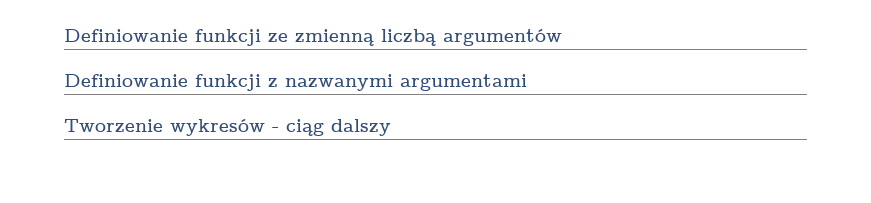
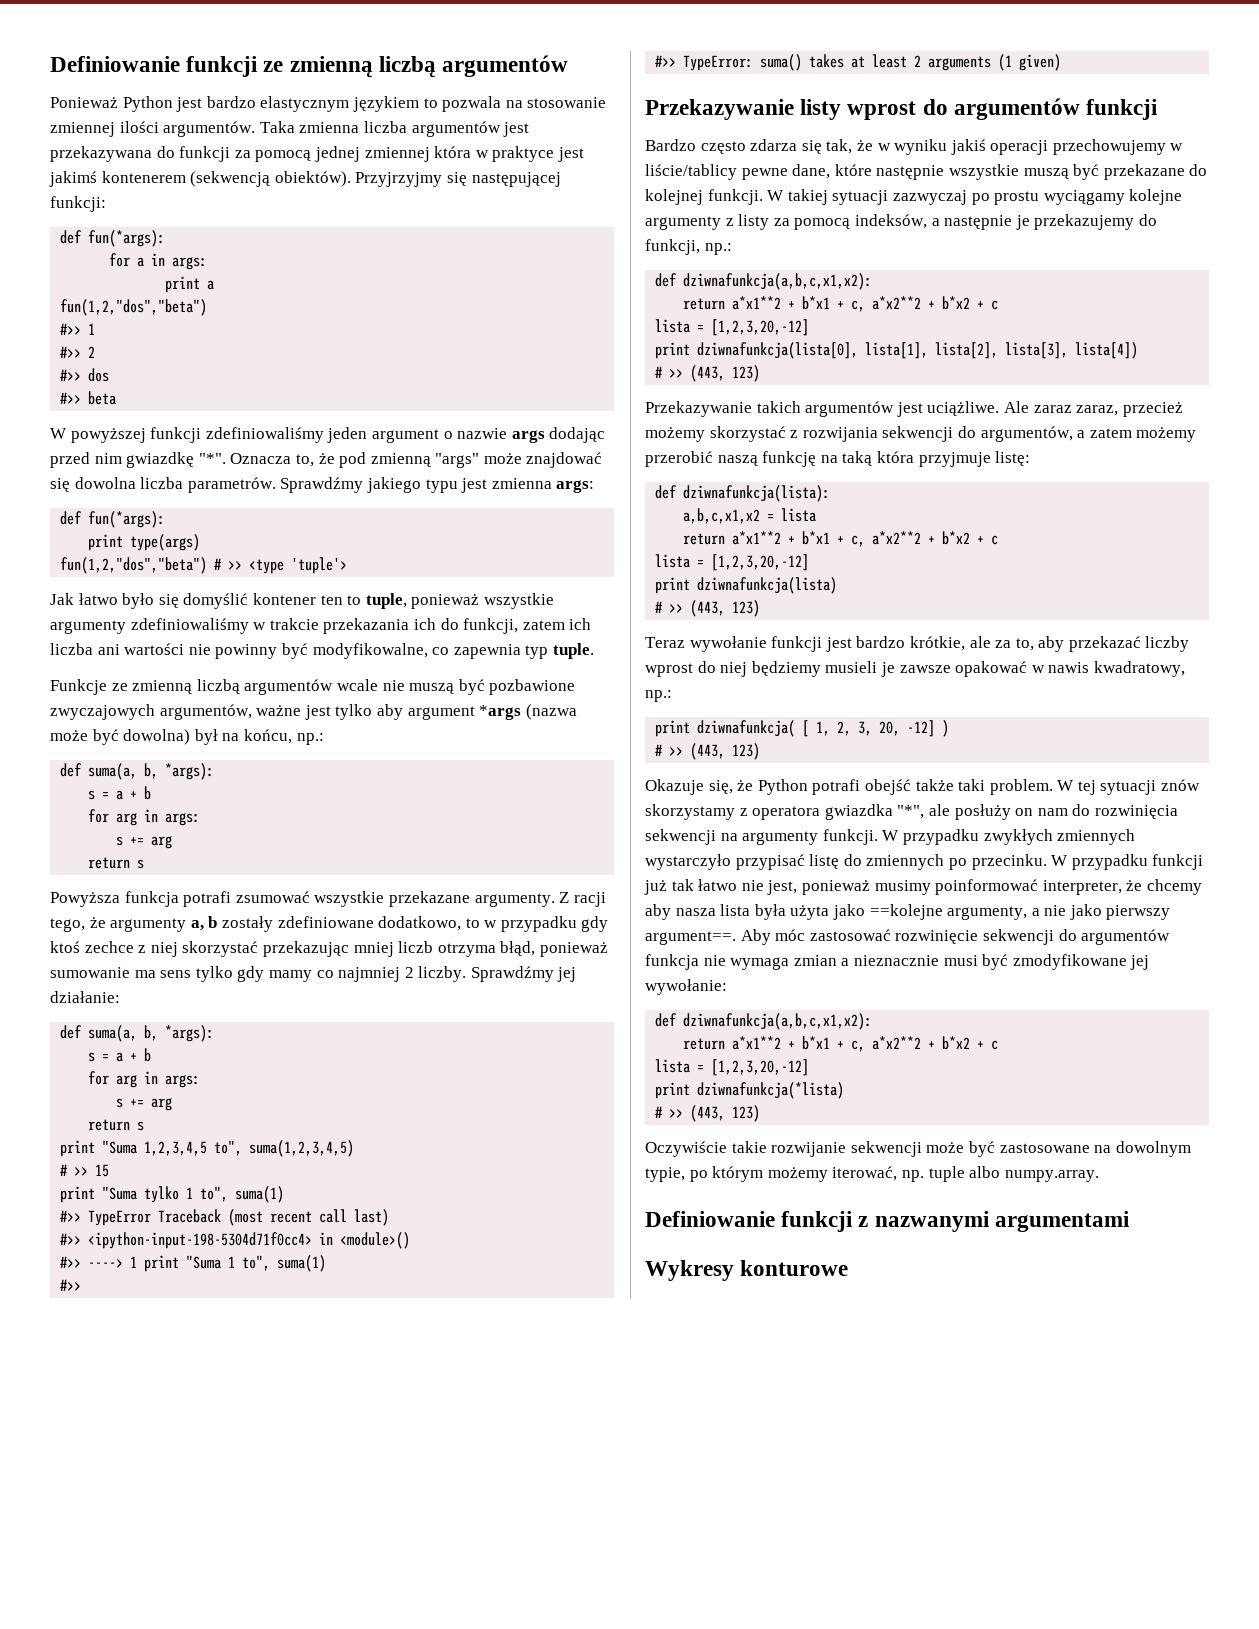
(562, 37) none -> [50,96,607,112] [50,121,530,137] [50,146,584,162] [49,171,561,187] [50,196,106,212] [60,230,166,247] [109,253,208,270] [165,276,215,293] [60,299,208,316] [60,323,96,335] [60,346,96,358] [60,368,110,382] [60,391,117,405] [50,427,606,443] [50,452,603,468] [50,477,595,493] [60,511,166,528] [88,534,201,551] [60,557,348,574] [50,593,554,609] [50,618,592,634] [50,643,594,659] [50,679,576,695] [50,704,577,720] [50,729,324,745] [60,763,215,780] [88,786,152,800] [88,809,201,826] [116,836,173,849] [88,857,145,869] [50,891,606,907] [50,916,609,932] [50,941,608,957] [50,966,577,982] [50,991,120,1003] [60,1025,215,1042] [88,1048,152,1062] [88,1071,201,1088] [116,1098,173,1111] [88,1119,145,1131] [60,1140,355,1157] [60,1164,110,1177] [60,1186,285,1203] [60,1209,390,1226] [60,1232,411,1249] [60,1255,327,1272] [60,1279,82,1291] [655,54,1062,71] [645,98,1159,120] [645,139,1184,155] [645,164,1208,180] [645,189,1183,205] [645,214,1157,230] [645,239,732,255] [655,273,873,290] [683,296,999,312] [655,319,810,336] [655,342,1139,359] [655,365,761,382] [645,401,1183,417] [645,426,1197,442] [645,451,1031,467] [655,485,831,502] [683,508,817,524] [683,531,999,547] [655,554,810,571] [655,577,838,594] [655,600,761,617] [645,636,1190,652] [645,661,1185,677] [645,690,672,702] [655,720,950,737] [655,743,761,760] [645,779,1201,795] [645,804,1178,820] [645,829,1136,845] [645,854,1204,870] [644,879,1202,895] [645,904,1171,920] [645,929,1171,945] [645,954,1150,970] [645,979,727,995] [655,1013,873,1030] [683,1036,999,1052] [655,1059,810,1076] [655,1082,845,1099] [655,1105,761,1122] [645,1141,1191,1157] [645,1166,1099,1182] // Ponieważ Python jest bardzo elastycznym językiem to pozwala na stosowanie zmiennej ilości argumentów. Taka zmienna liczba argumentów jest przekazywana do funkcji za pomocą jednej zmiennej która w praktyce jest jakimś kontenerem (sekwencją obiektów). Przyjrzyjmy się następującej funkcji: // def fun(*args): // for a in args: // print a // fun(1,2,"dos","beta") // #>> 1 // #>> 2 // #>> dos // #>> beta // W powyższej funkcji zdefiniowaliśmy jeden argument o nazwie args dodając przed nim gwiazdkę "*". Oznacza to, że pod zmienną "args" może znajdować się dowolna liczba parametrów. Sprawdźmy jakiego typu jest zmienna args: // def fun(*args): // print type(args) // fun(1,2,"dos","beta") # >> <type 'tuple'> // Jak łatwo było się domyślić kontener ten to tuple, ponieważ wszystkie argumenty zdefiniowaliśmy w trakcie przekazania ich do funkcji, zatem ich liczba ani wartości nie powinny być modyfikowalne, co zapewnia typ tuple. // Funkcje ze zmienną liczbą argumentów wcale nie muszą być pozbawione zwyczajowych argumentów, ważne jest tylko aby argument *args (nazwa może być dowolna) był na końcu, np.: // def suma(a, b, *args): // s = a + b // for arg in args: // s += arg // return s // Powyższa funkcja potrafi zsumować wszystkie przekazane argumenty. Z racji tego, że argumenty a, b zostały zdefiniowane dodatkowo, to w przypadku gdy ktoś zechce z niej skorzystać przekazując mniej liczb otrzyma błąd, ponieważ sumowanie ma sens tylko gdy mamy co najmniej 2 liczby. Sprawdźmy jej działanie: // def suma(a, b, *args): // s = a + b // for arg in args: // s += arg // return s // print "Suma 1,2,3,4,5 to", suma(1,2,3,4,5) // # >> 15 // print "Suma tylko 1 to", suma(1) // #>> TypeError Traceback (most recent call last) // #>> <ipython-input-198-5304d71f0cc4> in <module>() // #>> ----> 1 print "Suma 1 to", suma(1) // #>> // #>> TypeError: suma() takes at least 2 arguments (1 given) // Przekazywanie listy wprost do argumentów funkcji // Bardzo często zdarza się tak, że w wyniku jakiś operacji przechowujemy w liście/tablicy pewne dane, które następnie wszystkie muszą być przekazane do kolejnej funkcji. W takiej sytuacji zazwyczaj po prostu wyciągamy kolejne argumenty z listy za pomocą indeksów, a następnie je przekazujemy do funkcji, np.: // def dziwnafunkcja(a,b,c,x1,x2): // return a*x1**2 + b*x1 + c, a*x2**2 + b*x2 + c // lista = [1,2,3,20,-12] // print dziwnafunkcja(lista[0], lista[1], lista[2], lista[3], lista[4]) // # >> (443, 123) // Przekazywanie takich argumentów jest uciążliwe. Ale zaraz zaraz, przecież możemy skorzystać z rozwijania sekwencji do argumentów, a zatem możemy przerobić naszą funkcję na taką która przyjmuje listę: // def dziwnafunkcja(lista): // a,b,c,x1,x2 = lista // return a*x1**2 + b*x1 + c, a*x2**2 + b*x2 + c // lista = [1,2,3,20,-12] // print dziwnafunkcja(lista) // # >> (443, 123) // Teraz wywołanie funkcji jest bardzo krótkie, ale za to, aby przekazać liczby wprost do niej będziemy musieli je zawsze opakować w nawis kwadratowy, np.: // print dziwnafunkcja( [ 1, 2, 3, 20, -12] ) // # >> (443, 123) // Okazuje się, że Python potrafi obejść także taki problem. W tej sytuacji znów skorzystamy z operatora gwiazdka "*", ale posłuży on nam do rozwinięcia sekwencji na argumenty funkcji. W przypadku zwykłych zmiennych wystarczyło przypisać listę do zmiennych po przecinku. W przypadku funkcji już tak łatwo nie jest, ponieważ musimy poinformować interpreter, że chcemy aby nasza lista była użyta jako ==kolejne argumenty, a nie jako pierwszy argument==. Aby móc zastosować rozwinięcie sekwencji do argumentów funkcja nie wymaga zmian a nieznacznie musi być zmodyfikowane jej wywołanie: // def dziwnafunkcja(a,b,c,x1,x2): // return a*x1**2 + b*x1 + c, a*x2**2 + b*x2 + c // lista = [1,2,3,20,-12] // print dziwnafunkcja(*lista) // # >> (443, 123) // Oczywiście takie rozwijanie sekwencji może być zastosowane na dowolnym typie, po którym możemy iterować, np. tuple albo numpy.array.
[64,119,391,136] Tworzenie wykresów - ciąg dalszy -> [645,1260,849,1281] Wykresy konturowe

